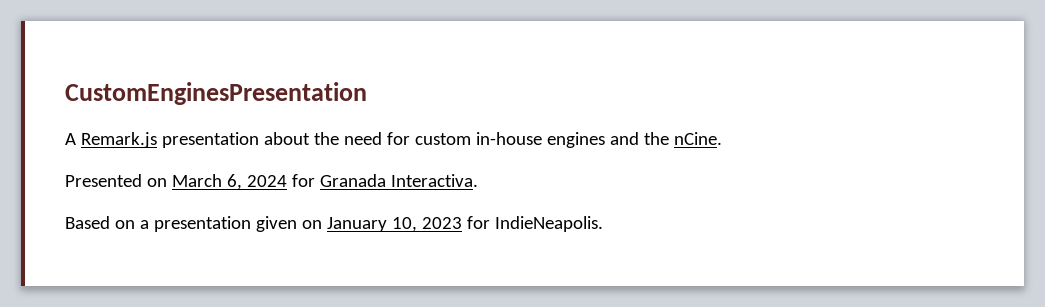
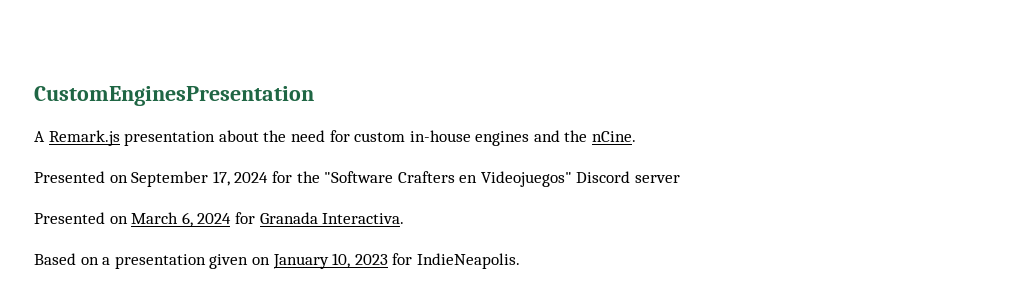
(722, 138) none -> [34,171,681,187] // Presented on September 17, 2024 for the "Software Crafters en Videojuegos" Discord server

